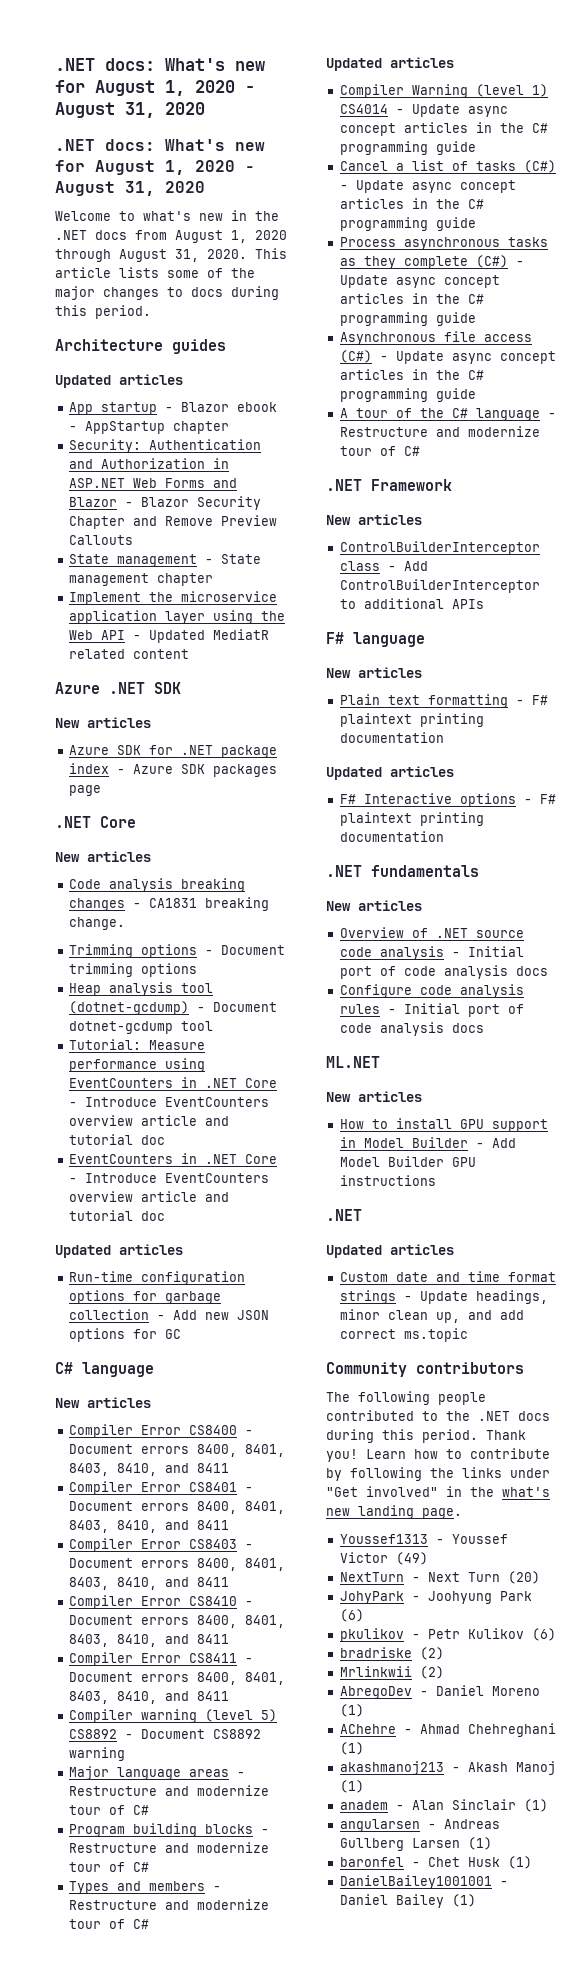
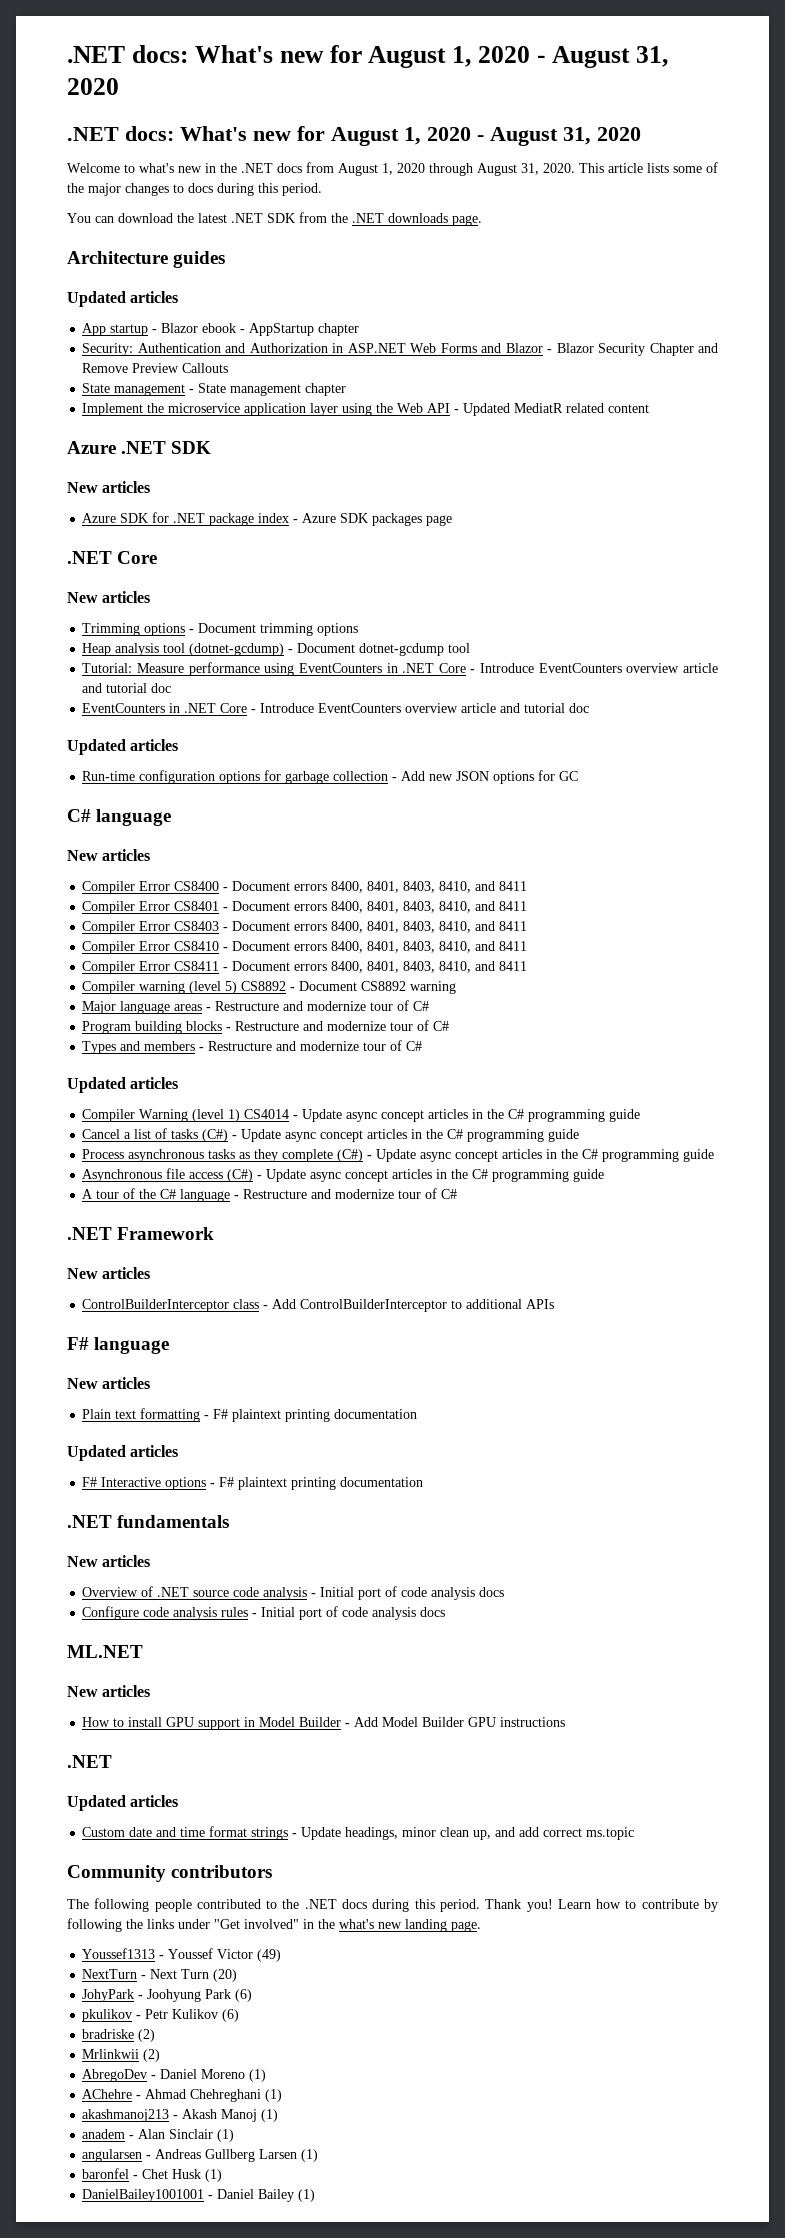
(151, 312) none -> [67,212,482,226] // You can download the latest .NET SDK from the .NET downloads page.
[68,878,245,892] [68,897,269,911] [68,917,125,930] // Code analysis breaking changes - CA1831 breaking change. -> (151, 597) none

